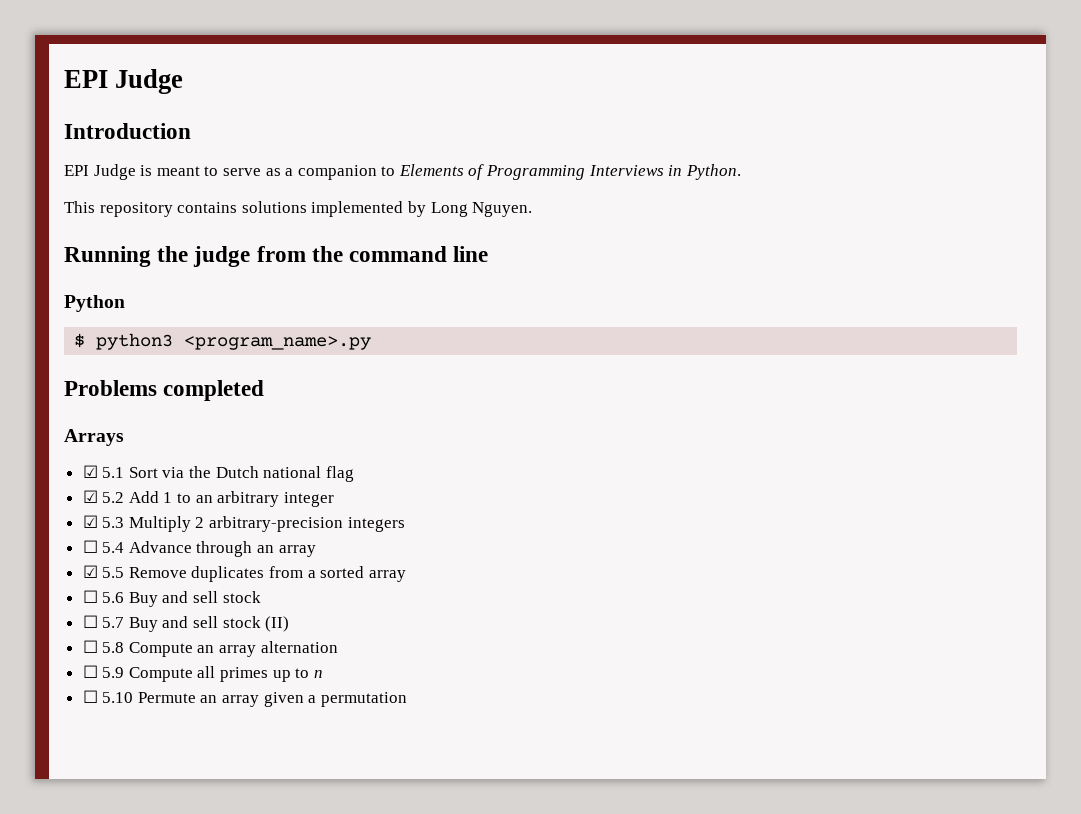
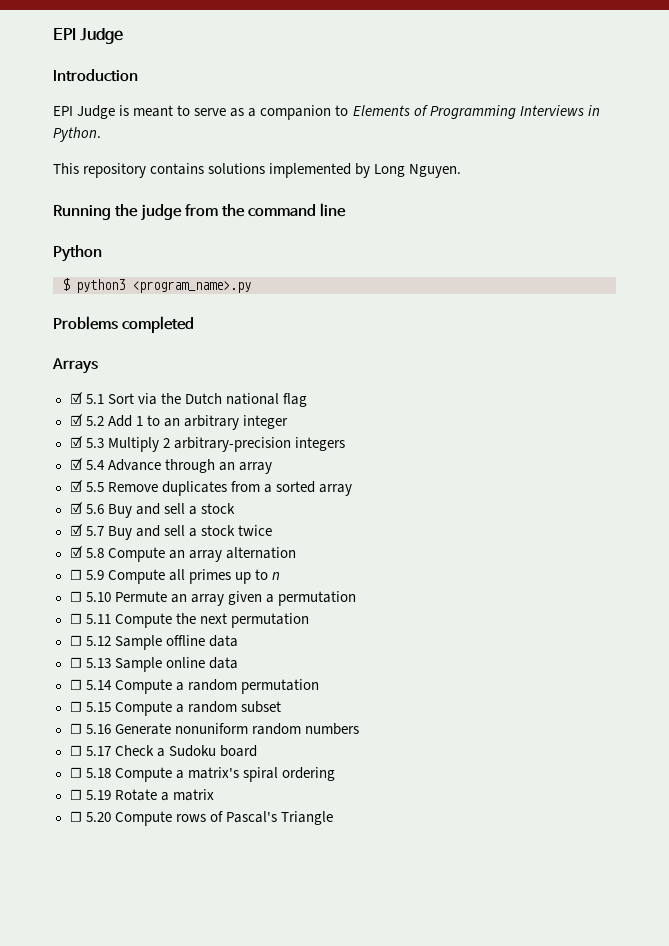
[82,540,98,553] ☐ -> [69,458,83,470] ☑
[82,590,98,603] ☐ -> [69,502,83,514] ☑
(219, 597) none -> [188,506,197,515] a
[82,615,98,628] ☐ -> [69,524,83,536] ☑
[222,616,290,632] [82,640,98,653] stock (II) // ☐ -> [188,525,272,537] [69,546,83,558] a stock twice // ☑
(407, 699) none -> [69,613,309,628] [69,635,238,650] [69,657,238,672] [69,679,319,694] [69,701,281,716] [69,723,359,735] [69,745,257,757] [69,767,335,782] [69,789,214,801] [69,811,333,826] // ☐ 5.11 Compute the next permutation // ☐ 5.12 Sample offline data // ☐ 5.13 Sample online data // ☐ 5.14 Compute a random permutation // ☐ 5.15 Compute a random subset // ☐ 5.16 Generate nonuniform random numbers // ☐ 5.17 Check a Sudoku board // ☐ 5.18 Compute a matrix's spiral ordering // ☐ 5.19 Rotate a matrix // ☐ 5.20 Compute rows of Pascal's Triangle

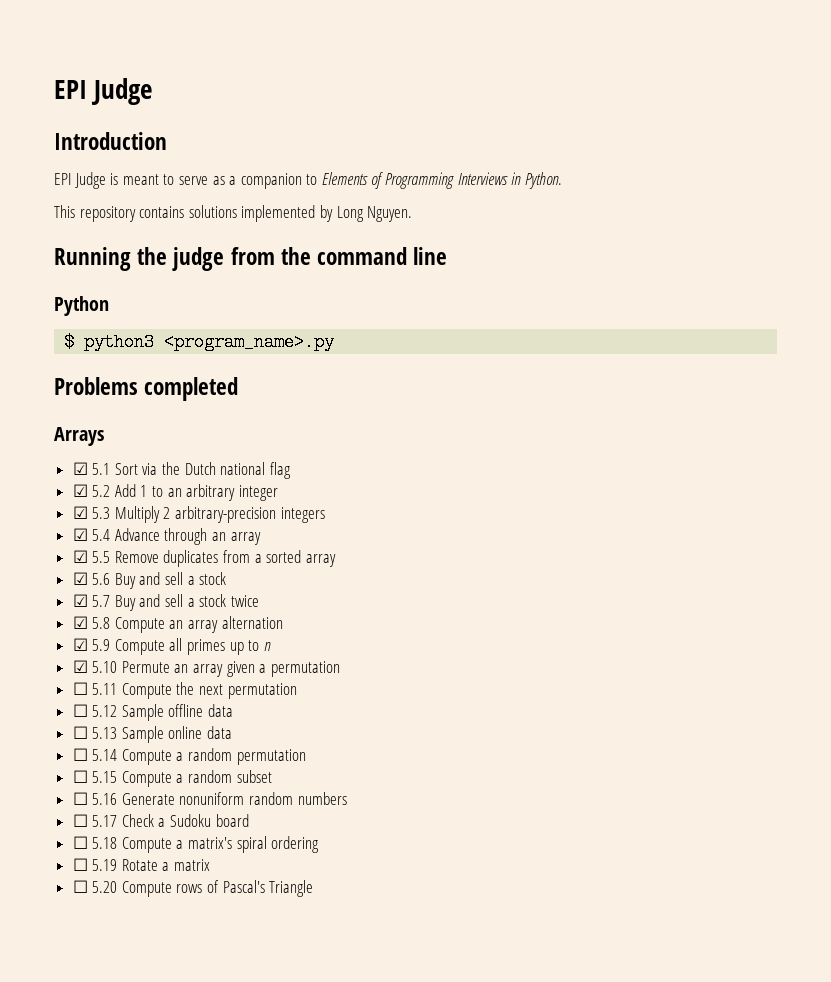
[69,569,82,580] ☐ -> [72,638,88,651] ☑
[69,591,82,602] ☐ -> [72,660,88,673] ☑

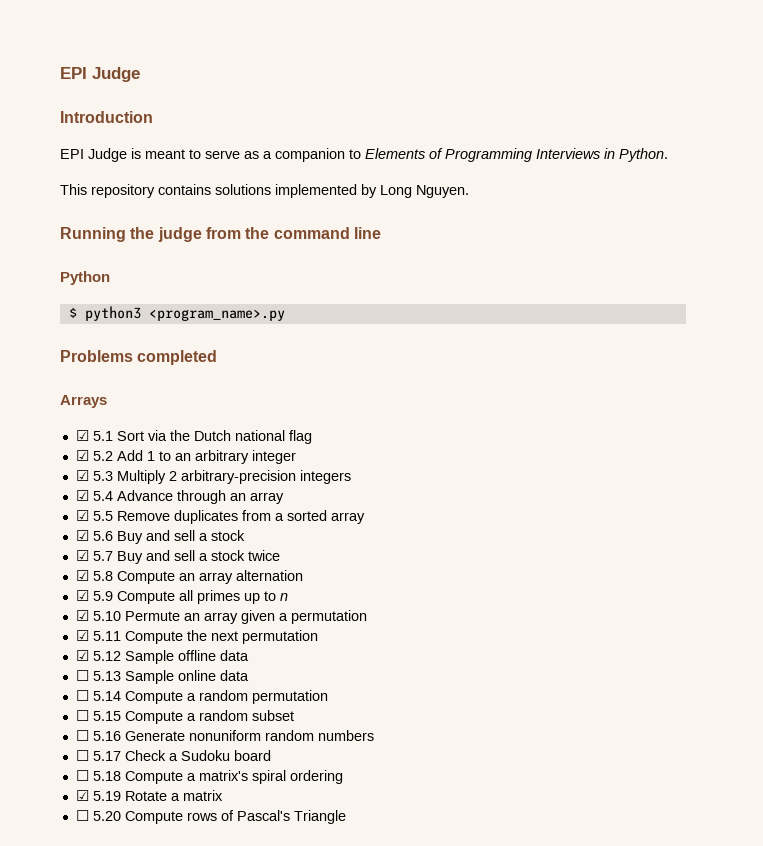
[72,682,88,695] ☐ -> [75,630,89,641] ☑
[72,704,88,717] ☐ -> [75,650,89,661] ☑
[72,858,88,871] ☐ -> [75,790,89,801] ☑

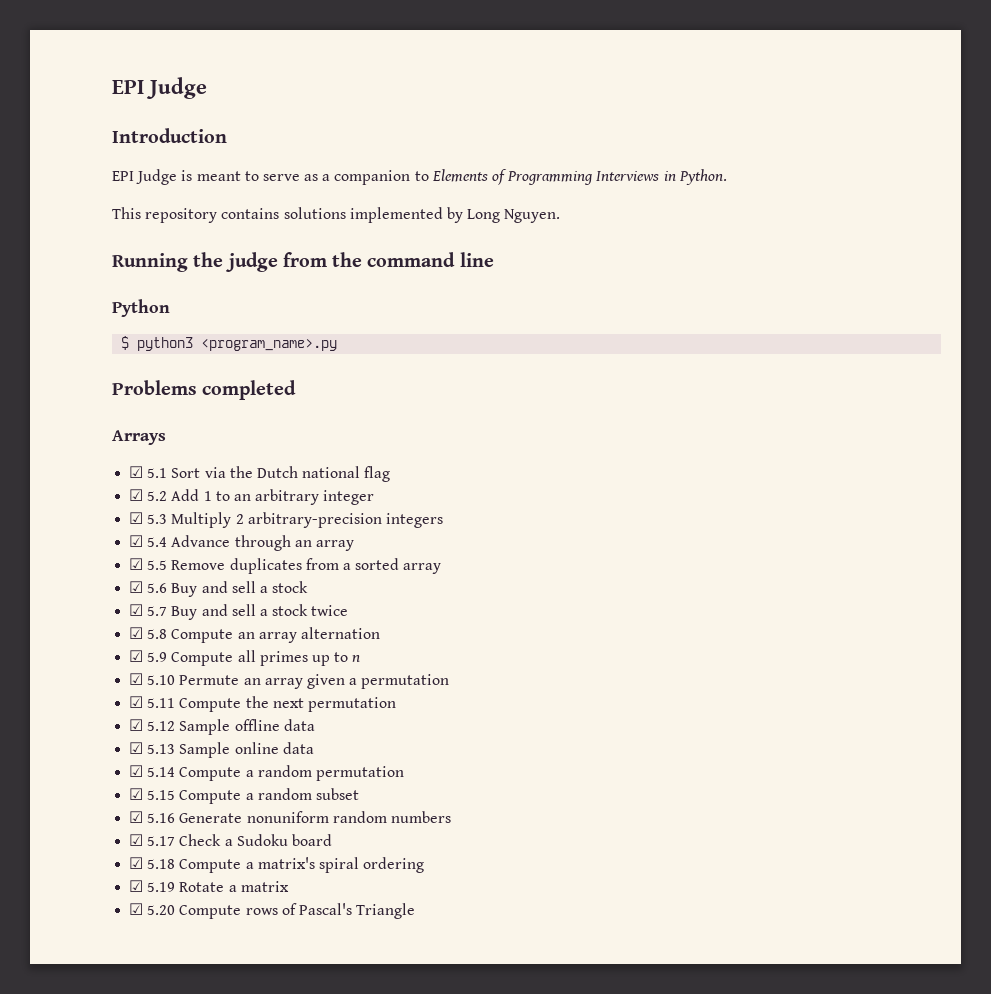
[75,670,89,681] ☐ -> [129,742,144,754] ☑
[75,690,89,701] ☐ -> [129,765,144,777] ☑
[75,710,89,721] ☐ -> [129,788,144,800] ☑
[75,730,89,741] ☐ -> [129,811,144,823] ☑
[75,750,89,761] ☐ -> [129,834,144,846] ☑
[75,770,89,781] ☐ -> [129,857,144,869] ☑
[75,810,89,821] ☐ -> [129,903,144,915] ☑

